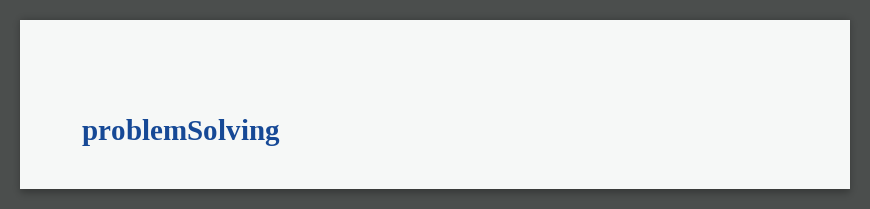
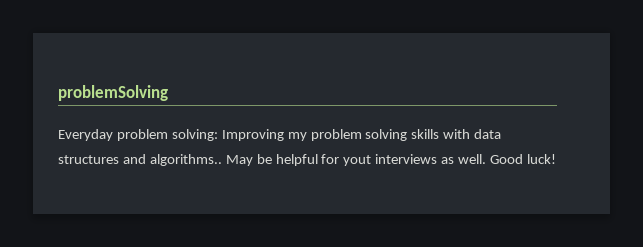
(280, 132) none -> [58,129,502,141] [58,154,556,166] // Everyday problem solving: Improving my problem solving skills with data structures and algorithms.. May be helpful for yout interviews as well. Good luck!

